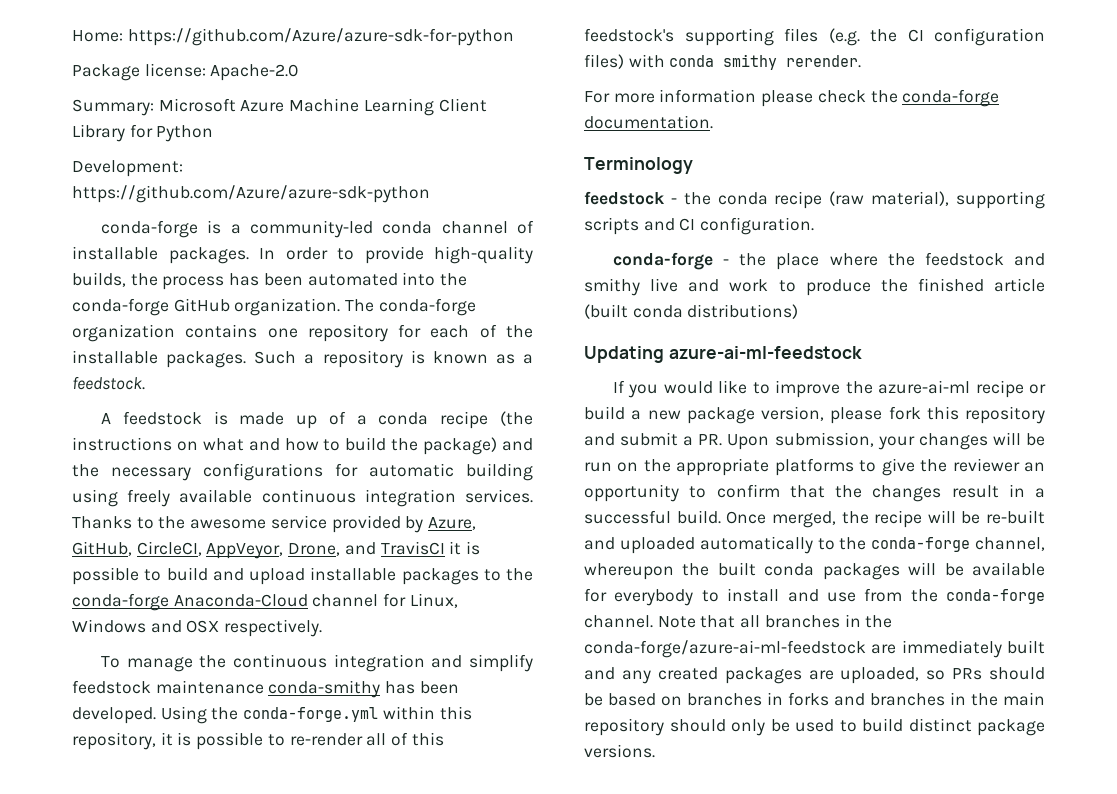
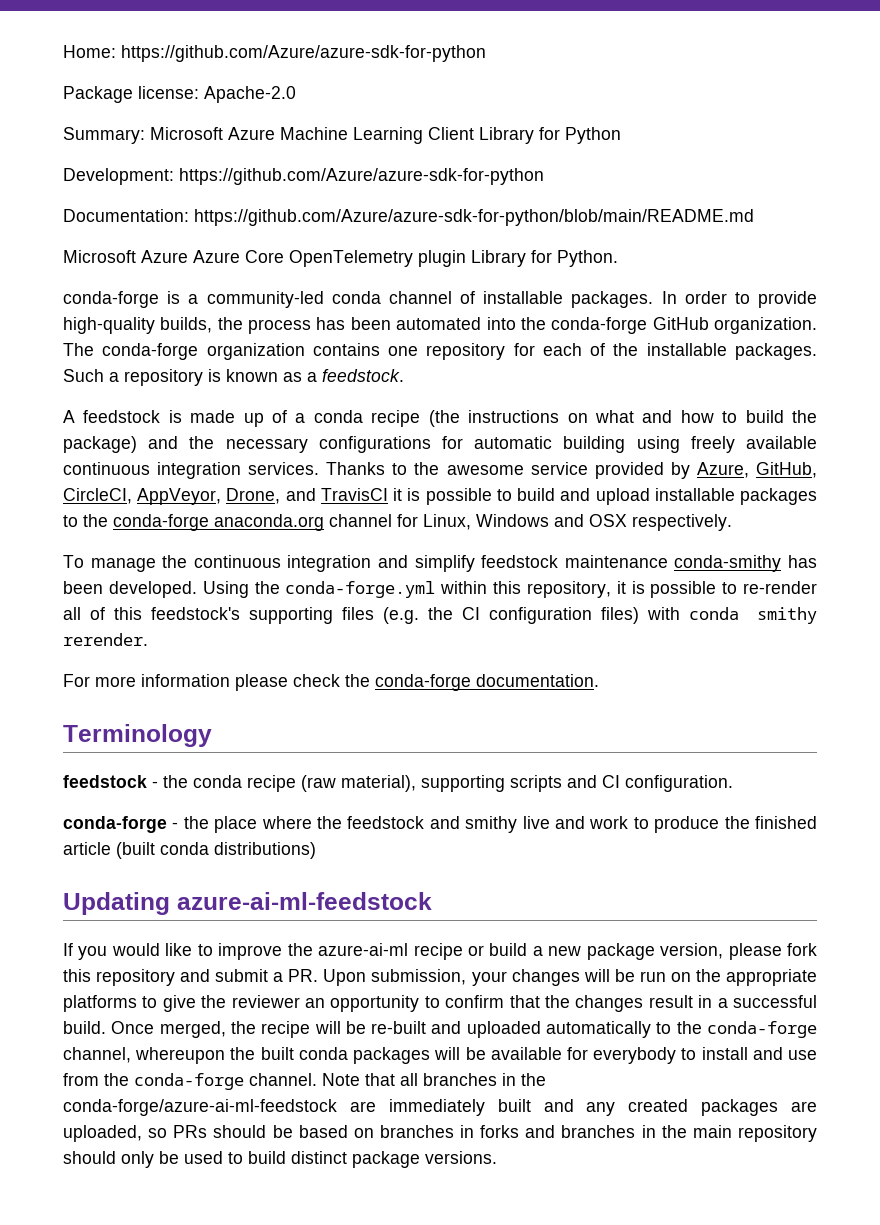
[72,185,430,203] https://github.com/Azure/azure-sdk-python -> [179,168,544,185] [63,209,754,226] [63,250,618,267] https://github.com/Azure/azure-sdk-for-python // Documentation: https://github.com/Azure/azure-sdk-for-python/blob/main/README.md // Microsoft Azure Azure Core OpenTelemetry plugin Library for Python.
[173,594,308,607] Anaconda-Cloud -> [214,514,324,531] anaconda.org

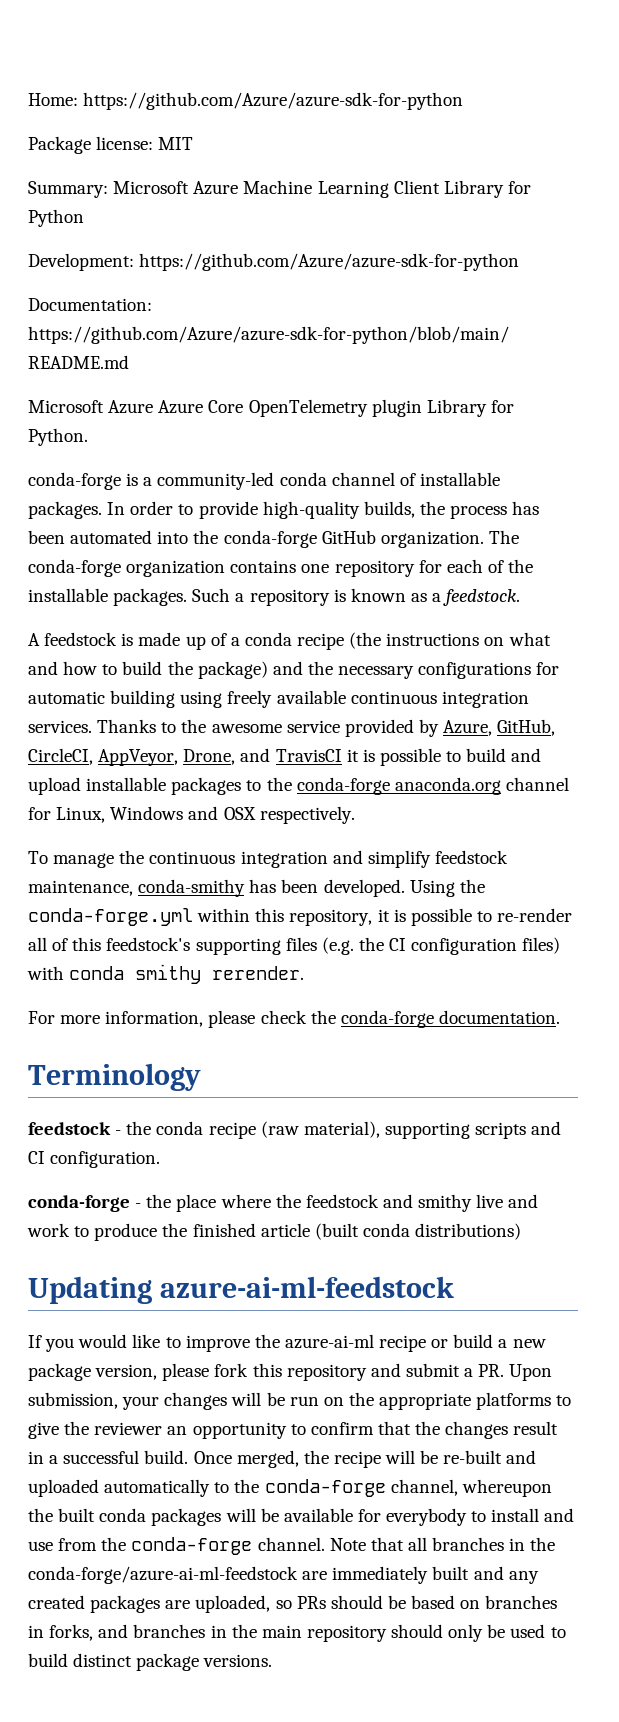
[204,86,296,103] Apache-2.0 -> [158,137,194,150] MIT
[564,555,668,568] maintenance -> [28,880,133,896] maintenance,
[141,674,230,687] information -> [105,1011,204,1027] information,
[480,1125,520,1138] forks -> [49,1624,94,1641] forks,

